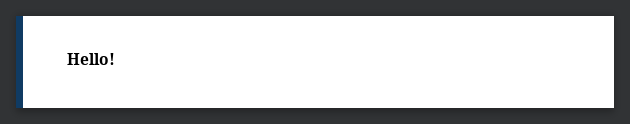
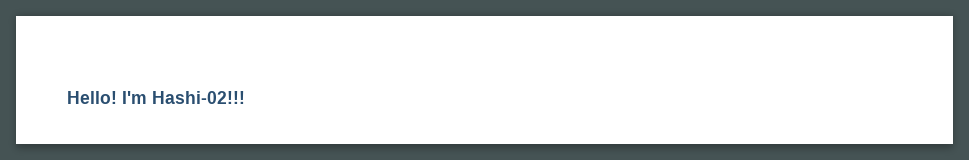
(115, 59) none -> [122,91,245,104] I'm Hashi-02!!!

